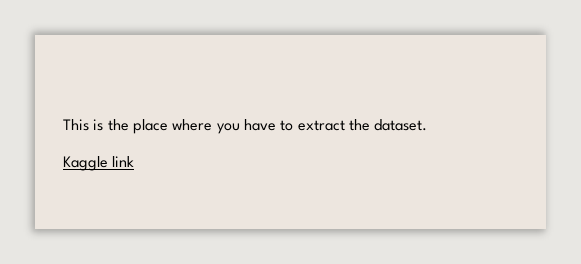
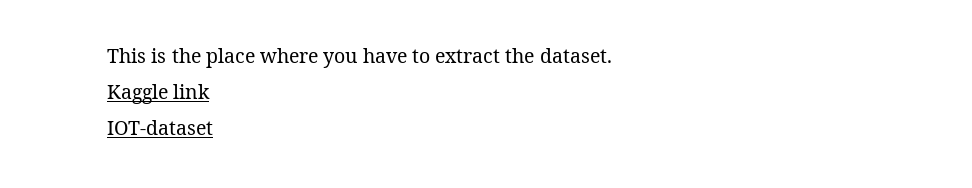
(135, 161) none -> [107,120,213,135] // IOT-dataset

